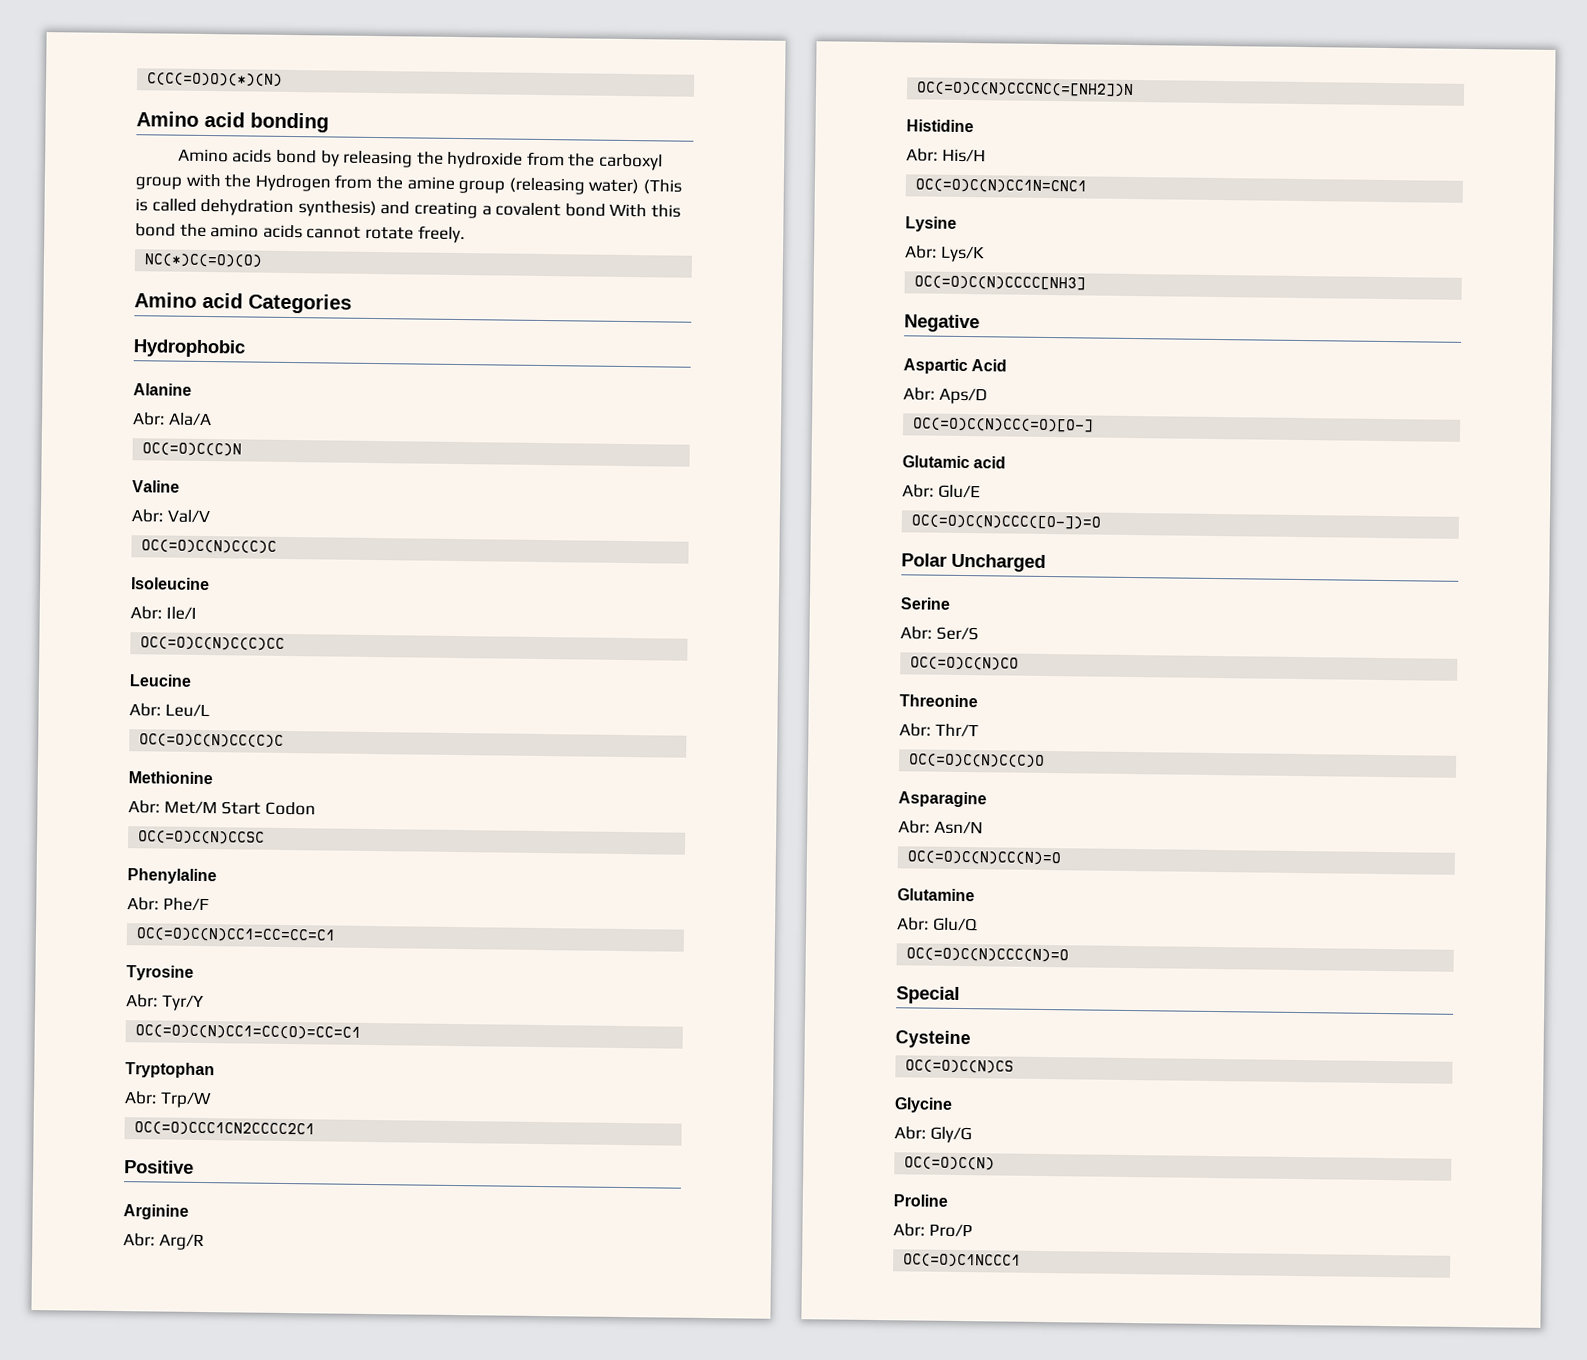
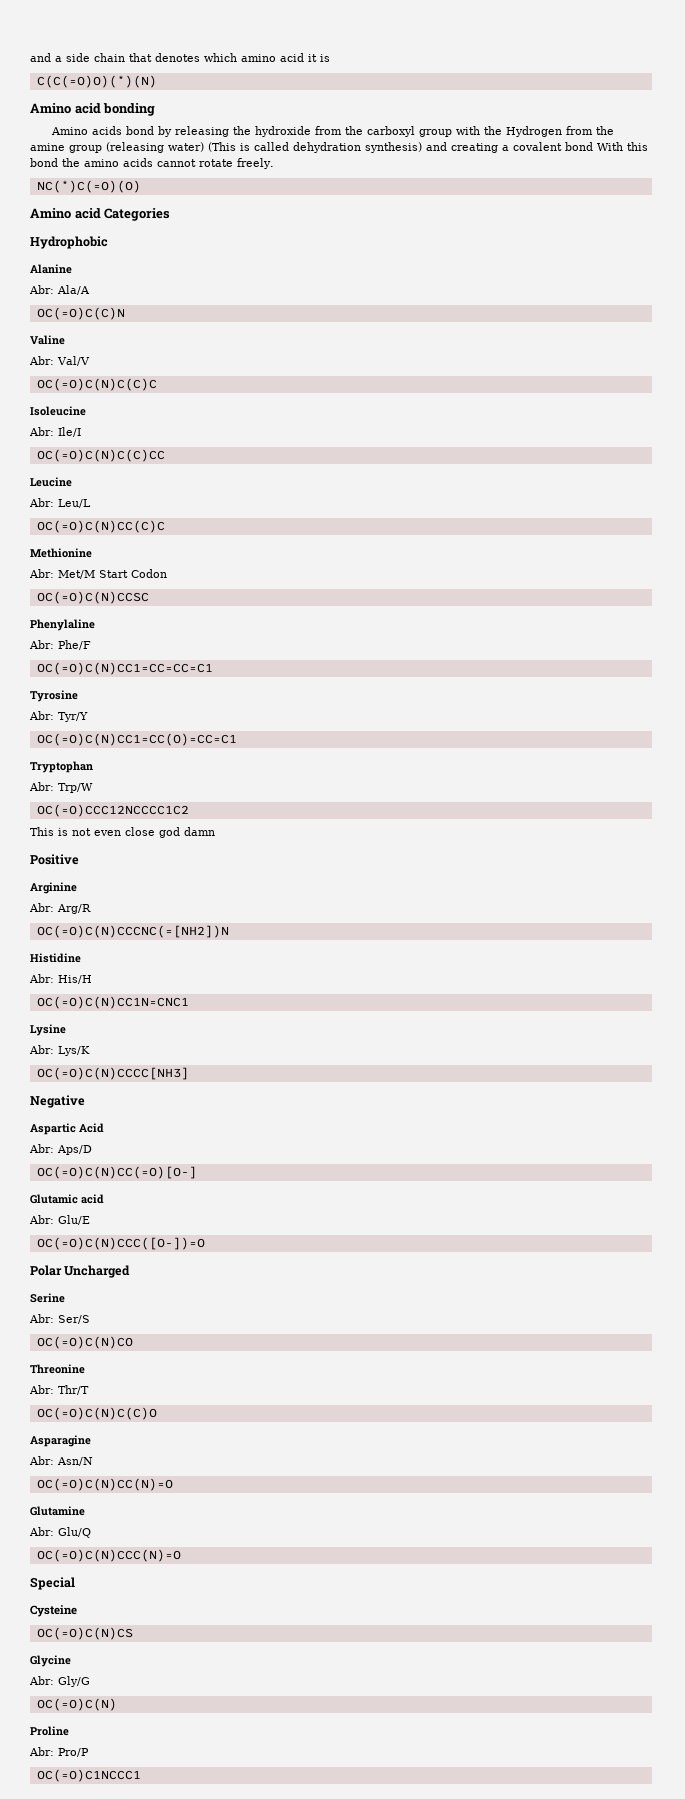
(147, 79) none -> [30,53,330,62] and a side chain that denotes which amino acid it is //
[134,1121,316,1137] OC(=O)CCC1CN2CCCC2C1 -> [36,804,189,817] [30,827,215,838] OC(=O)CCC12NCCCC1C2 // This is not even close god damn

